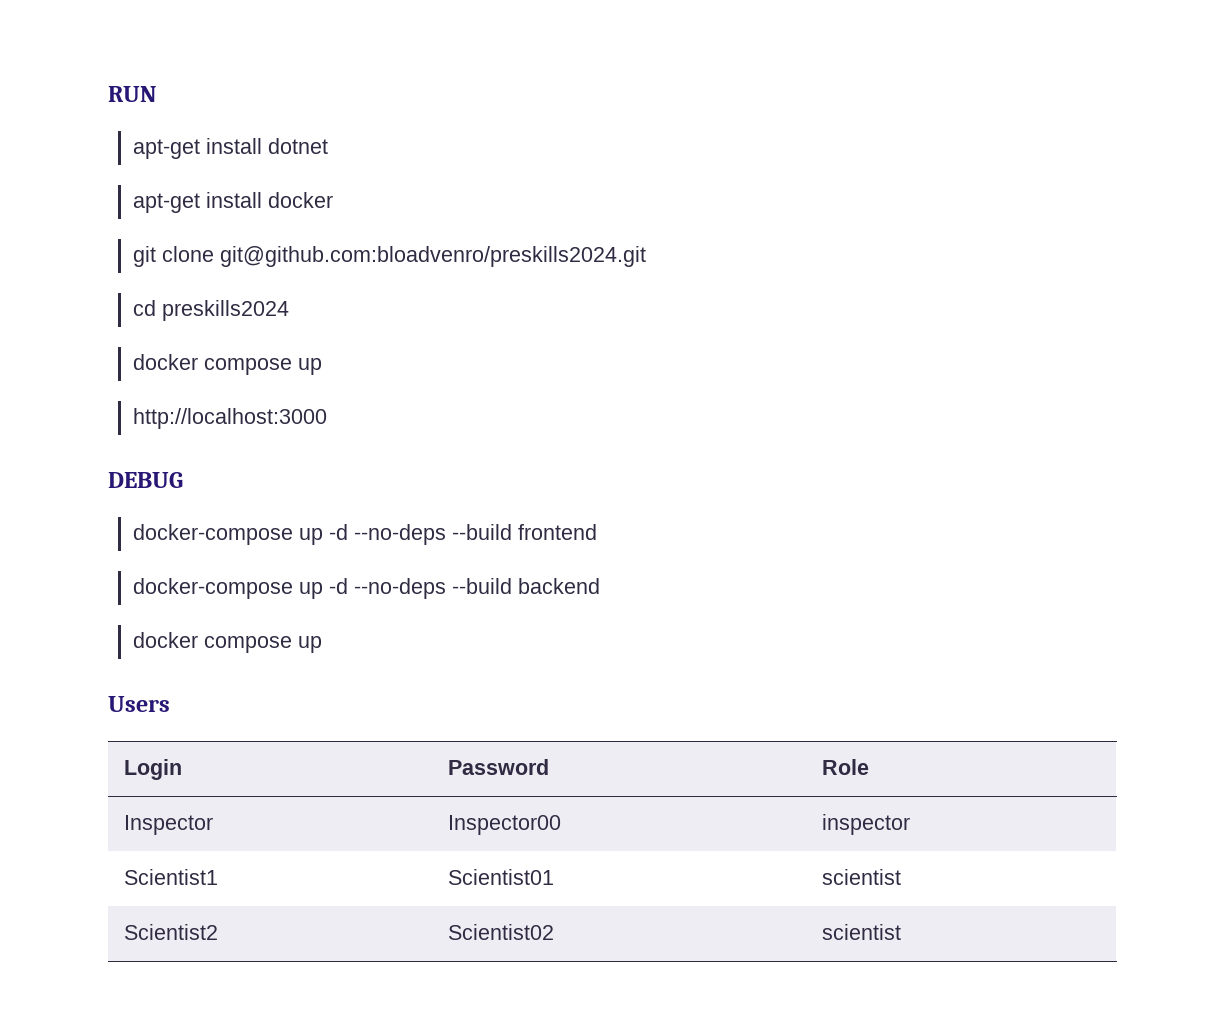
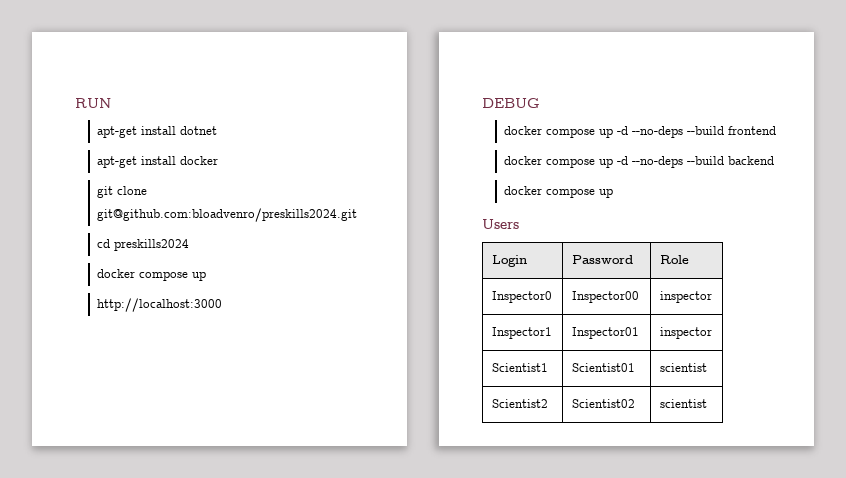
[133,524,294,545] docker-compose -> [504,126,596,138] docker compose
[133,578,294,599] docker-compose -> [504,156,596,168] docker compose
[123,815,213,835] Inspector -> [491,291,552,303] Inspector0
(910, 824) none -> [491,327,552,339] [571,327,639,339] [659,327,712,339] // Inspector1 | Inspector01 | inspector

